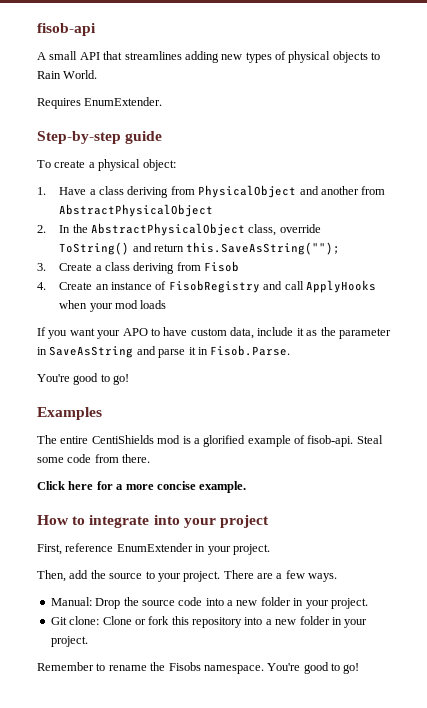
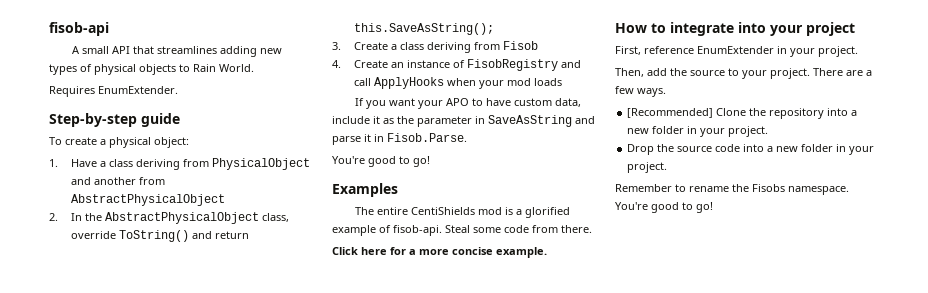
[186,242,341,255] this.SaveAsString(""); -> [353,23,494,35] this.SaveAsString();
[50,597,368,609] [50,616,242,628] Manual: Drop the source code into a new folder in your project. // Git clone: Clone or fork this repository -> [627,108,858,119] [627,126,769,137] [627,144,741,155] [Recommended] Clone the repository into a new folder in your project. // Drop the source code

